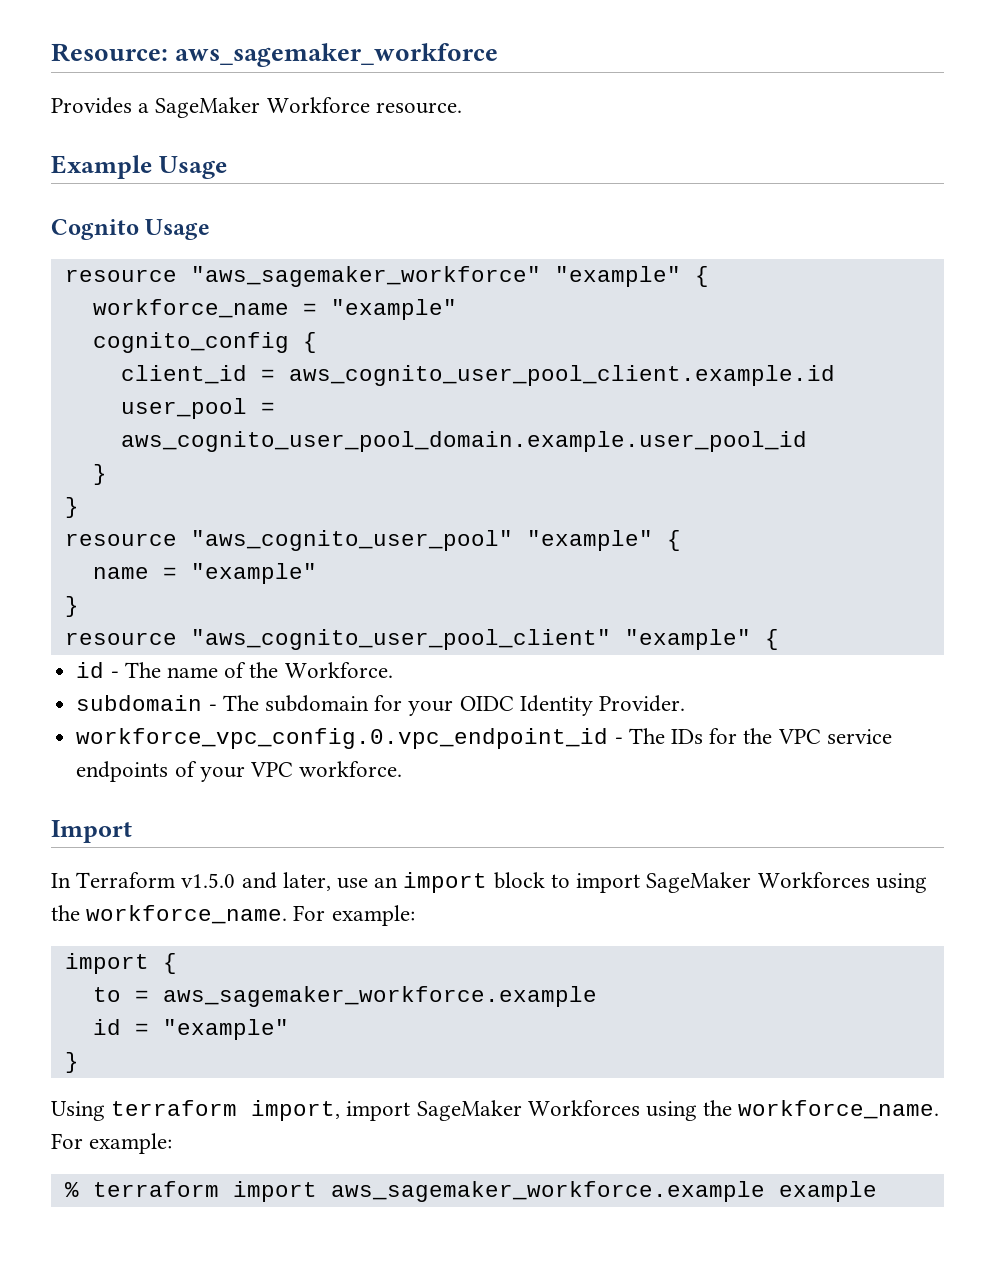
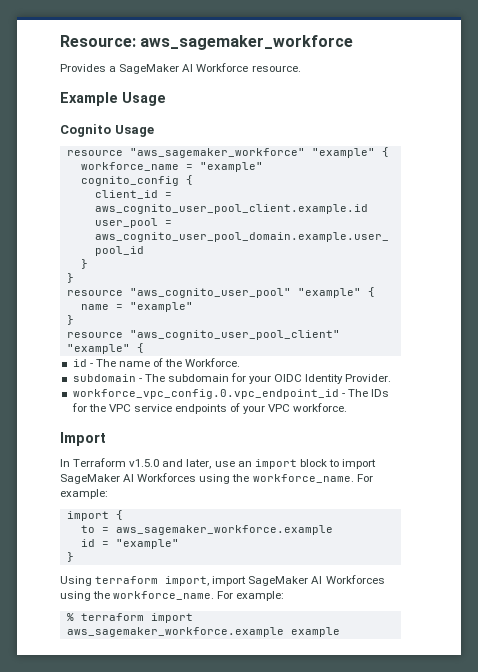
(261, 107) none -> [182,64,194,72] AI
(752, 882) none -> [123,474,135,482] AI
(522, 1110) none -> [311,576,323,584] AI

